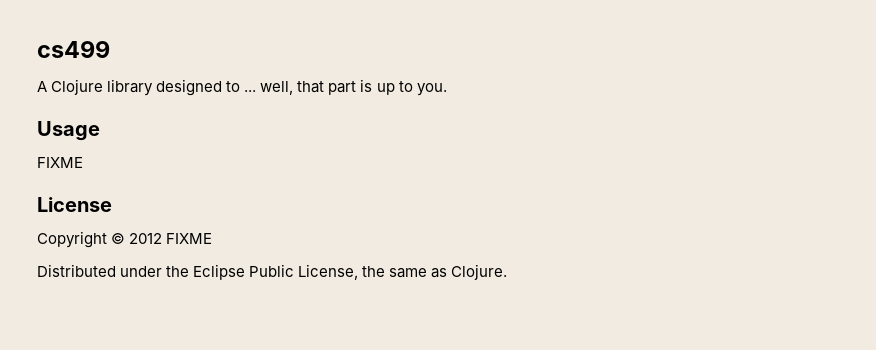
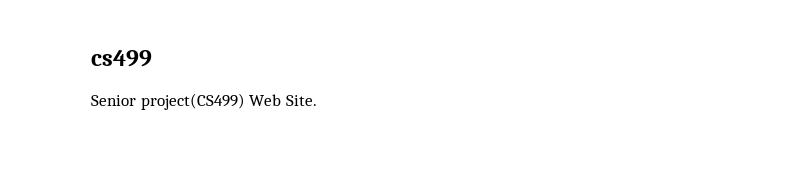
[37,79,447,96] [37,121,100,141] [37,157,83,168] [37,197,112,212] [37,231,213,248] [37,264,508,280] A Clojure library designed to ... well, that part is up to you. // Usage // FIXME // License // Copyright © 2012 FIXME // Distributed under the Eclipse Public License, the same as Clojure. -> [91,93,317,110] Senior project(CS499) Web Site.

